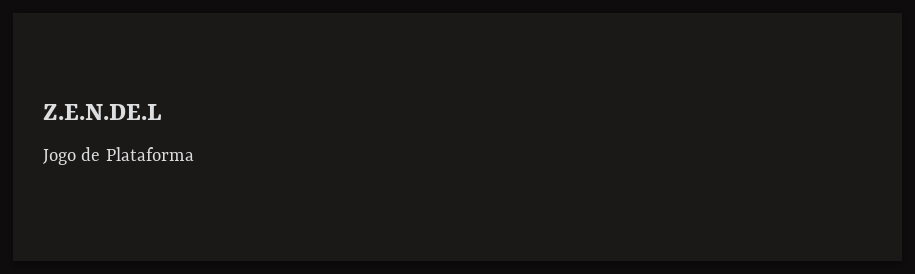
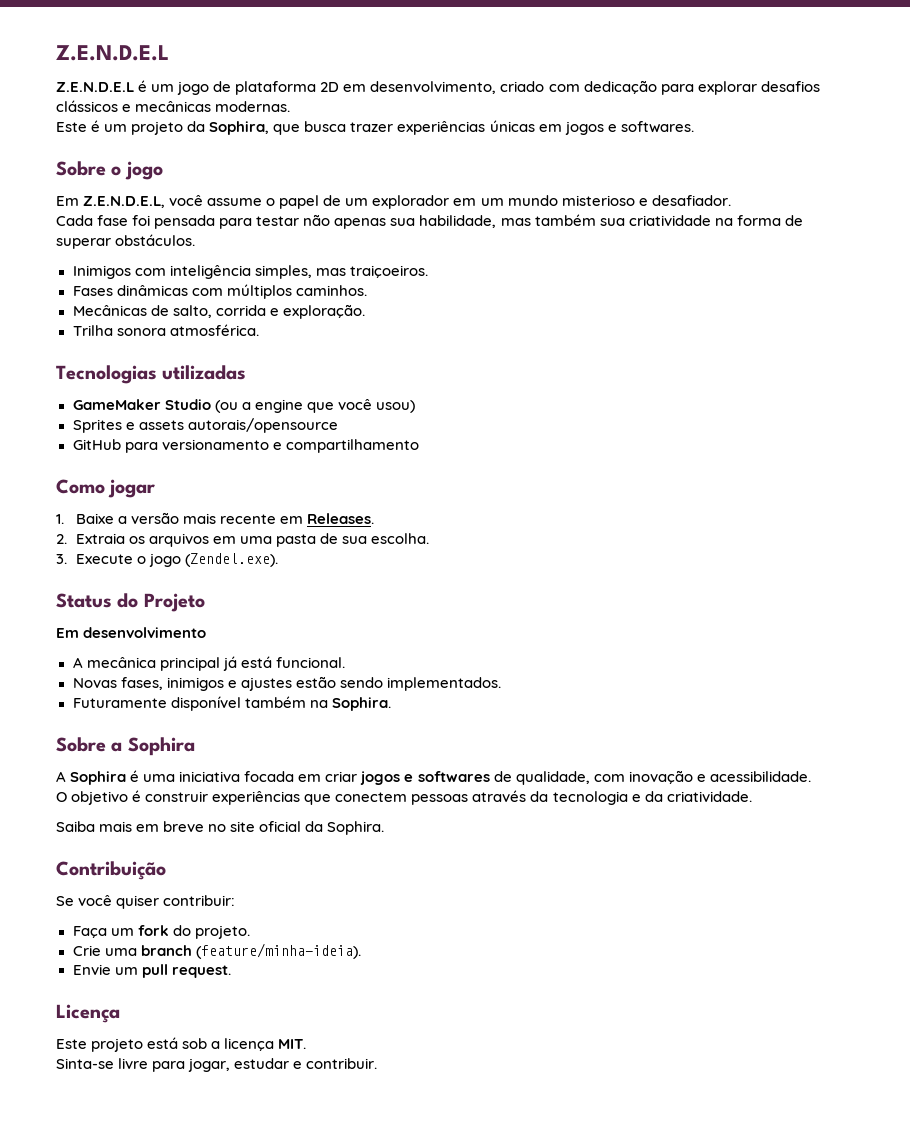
[43,104,161,120] [43,147,194,165] Z.E.N.DE.L // Jogo de Plataforma -> [56,45,169,61] [56,80,820,95] [56,100,291,112] [56,120,694,135] [56,161,163,180] [56,195,731,209] [56,214,803,229] [56,234,196,249] [72,265,428,279] [72,284,367,299] [72,304,365,319] [72,324,259,336] [56,365,247,384] [72,399,415,413] [72,418,338,433] [72,439,419,453] [56,479,156,498] [56,512,375,524] [56,533,430,547] [56,553,279,567] [56,593,205,612] [56,627,207,638] [72,656,345,671] [72,676,501,691] [72,696,391,711] [56,737,195,756] [56,770,811,785] [56,790,752,805] [56,821,385,835] [56,861,166,880] [56,895,236,909] [72,925,250,939] [72,943,361,959] [72,964,231,978] [56,1004,120,1023] [56,1037,307,1052] [56,1058,378,1072] Z.E.N.D.E.L // Z.E.N.D.E.L é um jogo de plataforma 2D em desenvolvimento, criado com dedicação para explorar desafios clássicos e mecânicas modernas. // Este é um projeto da Sophira, que busca trazer experiências únicas em jogos e softwares. // Sobre o jogo // Em Z.E.N.D.E.L, você assume o papel de um explorador em um mundo misterioso e desafiador. // Cada fase foi pensada para testar não apenas sua habilidade, mas também sua criatividade na forma de superar obstáculos. // Inimigos com inteligência simples, mas traiçoeiros. // Fases dinâmicas com múltiplos caminhos. // Mecânicas de salto, corrida e exploração. // Trilha sonora atmosférica. // Tecnologias utilizadas // GameMaker Studio (ou a engine que você usou) // Sprites e assets autorais/opensource // GitHub para versionamento e compartilhamento // Como jogar // 1. Baixe a versão mais recente em Releases. // 2. Extraia os arquivos em uma pasta de sua escolha. // 3. Execute o jogo (Zendel.exe). // Status do Projeto // Em desenvolvimento // A mecânica principal já está funcional. // Novas fases, inimigos e ajustes estão sendo implementados. // Futuramente disponível também na Sophira. // Sobre a Sophira // A Sophira é uma iniciativa focada em criar jogos e softwares de qualidade, com inovação e acessibilidade. // O objetivo é construir experiências que conectem pessoas através da tecnologia e da criatividade. // Saiba mais em breve no site oficial da Sophira. // Contribuição // Se você quiser contribuir: // Faça um fork do projeto. // Crie uma branch (feature/minha-ideia). // Envie um pull request. // Licença // Este projeto está sob a licença MIT. // Sinta-se livre para jogar, estudar e contribuir.

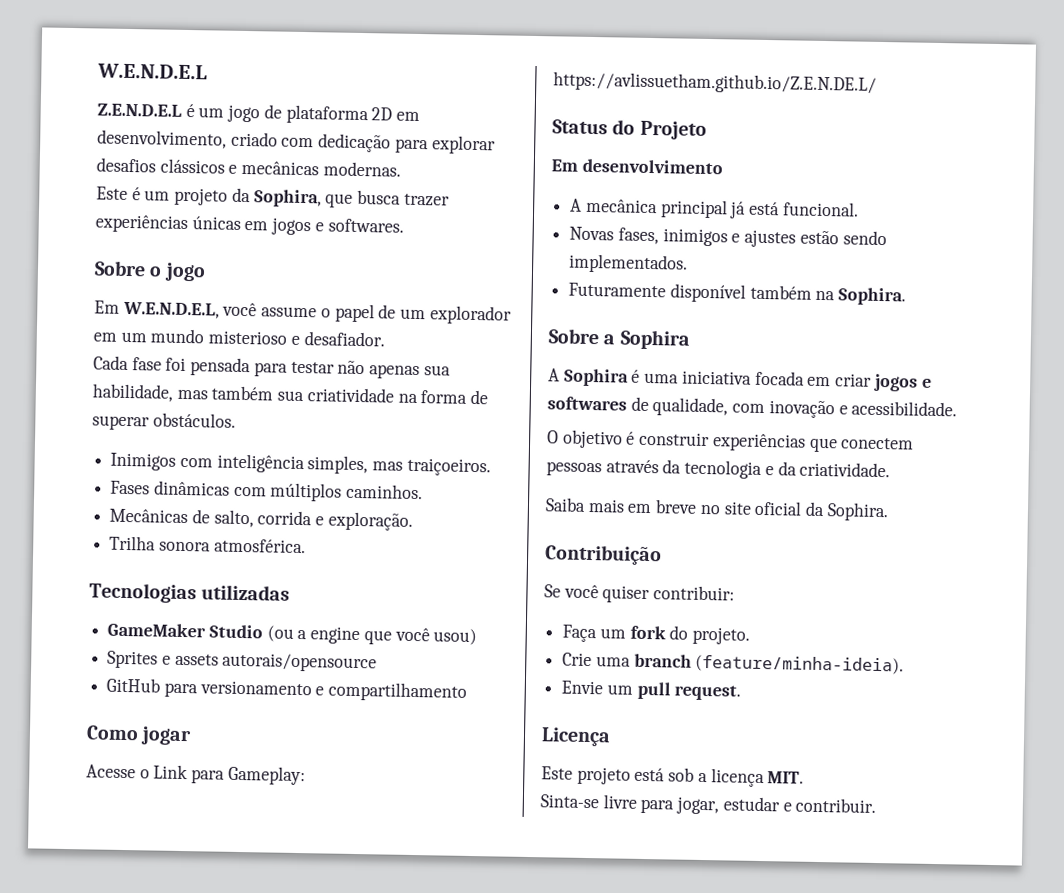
[56,45,169,61] Z.E.N.D.E.L -> [97,63,208,80] W.E.N.D.E.L
[83,196,166,208] Z.E.N.D.E.L, -> [122,301,220,319] W.E.N.D.E.L,
[56,512,375,524] [56,533,430,547] [56,553,279,567] 1. Baixe a versão mais recente em Releases. // 2. Extraia os arquivos em uma pasta de sua escolha. // 3. Execute o jogo (Zendel.exe). -> [86,764,306,786] [553,71,877,95] Acesse o Link para Gameplay: https://avlissuetham.github.io/Z.E.N.DE.L/

